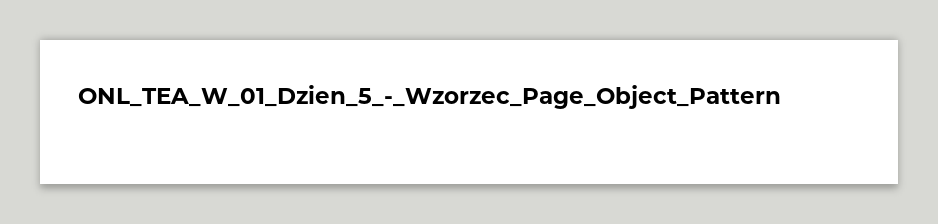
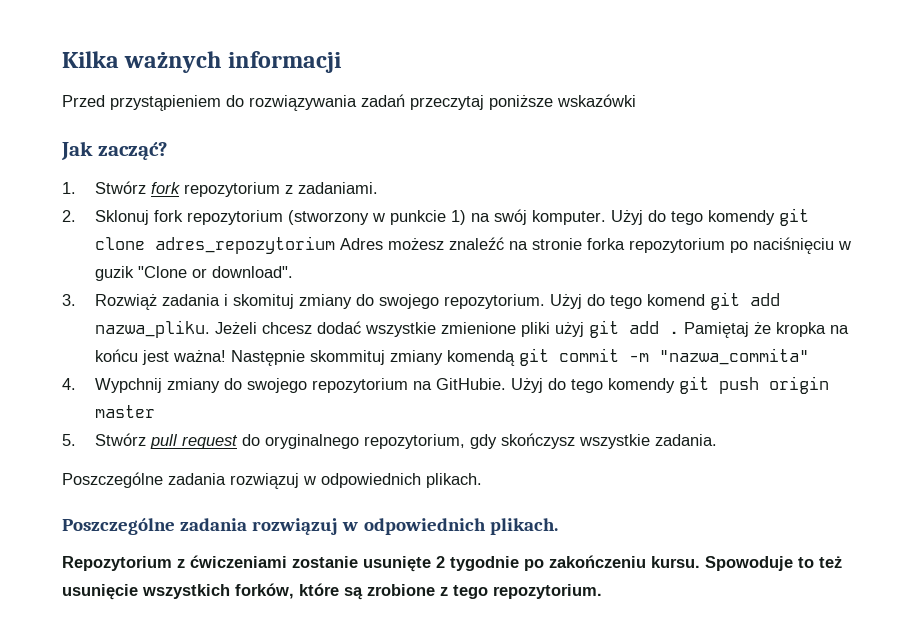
[78,85,781,109] ONL_TEA_W_01_Dzien_5_-_Wzorzec_Page_Object_Pattern -> [62,51,342,73] [62,94,636,111] [61,141,167,160] [62,181,378,197] [62,208,809,226] [94,236,851,254] [94,266,293,281] [62,292,780,310] [94,320,849,338] [94,348,809,366] [62,376,829,394] [94,405,155,418] [62,433,717,449] [62,472,482,489] [62,518,558,535] [62,555,842,572] [62,583,602,600] Kilka ważnych informacji // Przed przystąpieniem do rozwiązywania zadań przeczytaj poniższe wskazówki // Jak zacząć? // 1. Stwórz fork repozytorium z zadaniami. // 2. Sklonuj fork repozytorium (stworzony w punkcie 1) na swój komputer. Użyj do tego komendy git clone adres_repozytorium Adres możesz znaleźć na stronie forka repozytorium po naciśnięciu w guzik "Clone or download". // 3. Rozwiąż zadania i skomituj zmiany do swojego repozytorium. Użyj do tego komend git add nazwa_pliku. Jeżeli chcesz dodać wszystkie zmienione pliki użyj git add . Pamiętaj że kropka na końcu jest ważna! Następnie skommituj zmiany komendą git commit -m "nazwa_commita" // 4. Wypchnij zmiany do swojego repozytorium na GitHubie. Użyj do tego komendy git push origin master // 5. Stwórz pull request do oryginalnego repozytorium, gdy skończysz wszystkie zadania. // Poszczególne zadania rozwiązuj w odpowiednich plikach. // Poszczególne zadania rozwiązuj w odpowiednich plikach. // Repozytorium z ćwiczeniami zostanie usunięte 2 tygodnie po zakończeniu kursu. Spowoduje to też usunięcie wszystkich forków, które są zrobione z tego repozytorium.

